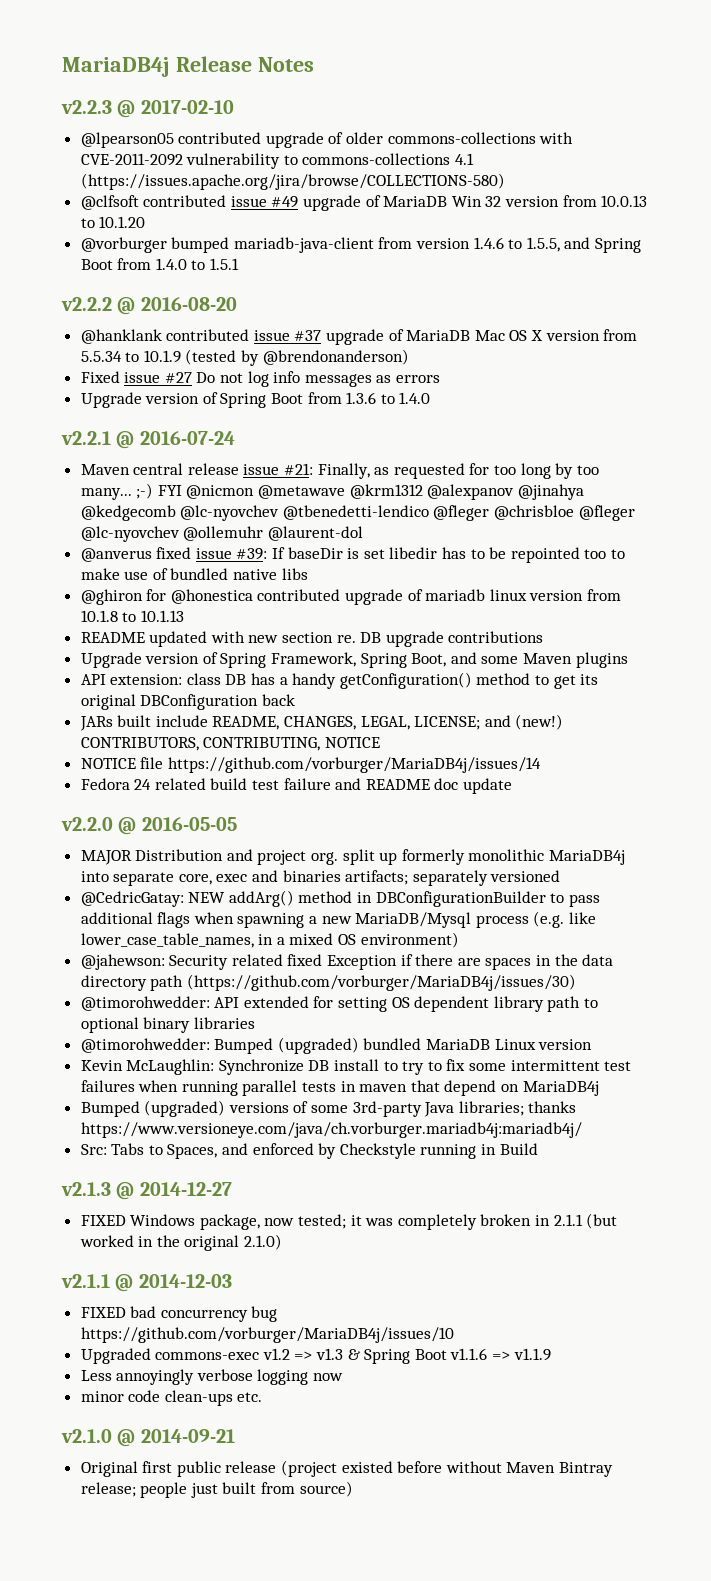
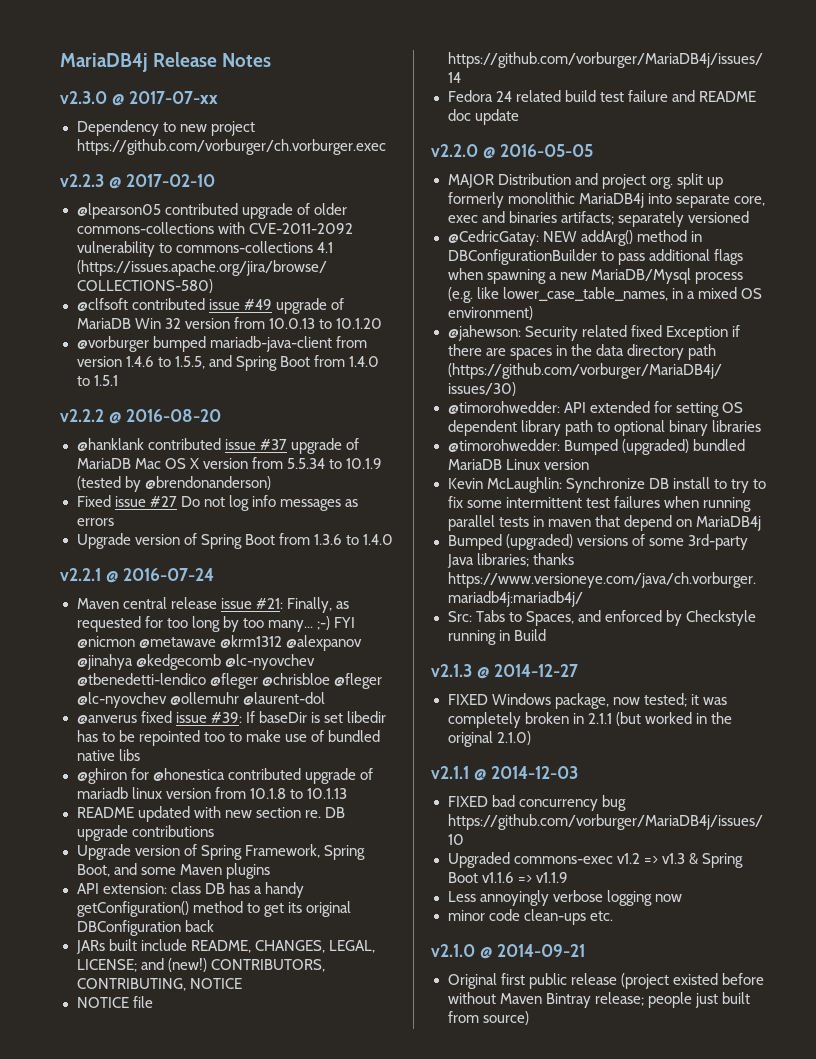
(314, 64) none -> [60,91,219,106] [76,120,255,136] [76,139,387,155] // v2.3.0 @ 2017-07-xx // Dependency to new project https://github.com/vorburger/ch.vorburger.exec

